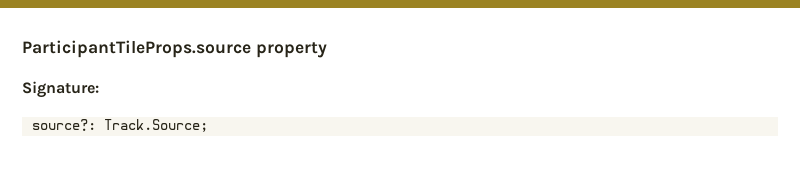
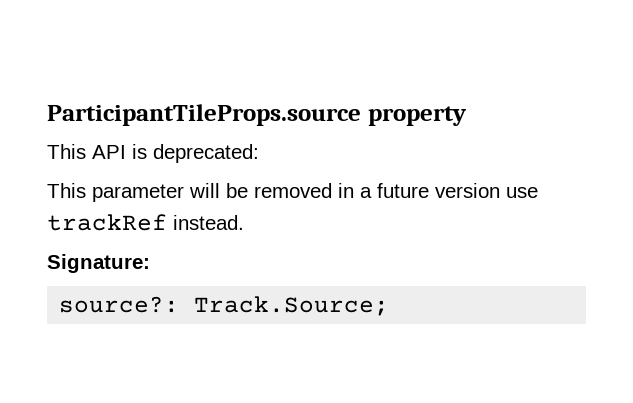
(327, 50) none -> [47,144,259,163] [47,183,538,202] [47,214,244,231] // This API is deprecated: // This parameter will be removed in a future version use trackRef instead.

